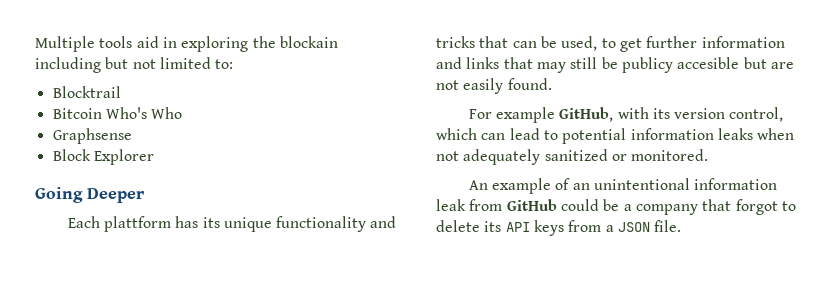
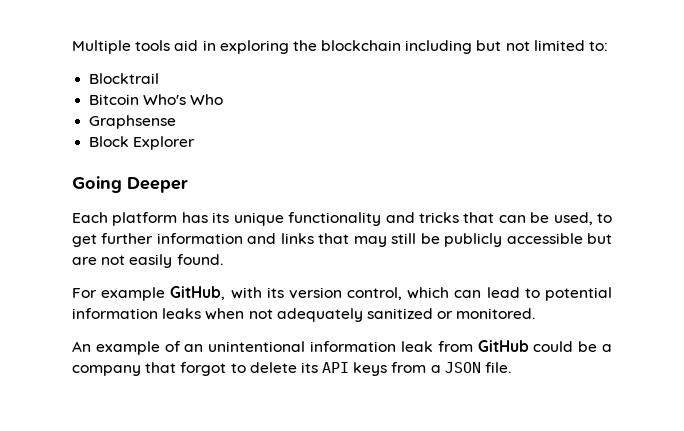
[279,36,338,48] blockain -> [321,40,402,51] blockchain
[103,216,171,232] plattform -> [112,212,178,226] platform
[621,57,740,73] publicy accesible -> [444,233,583,247] publicly accessible

